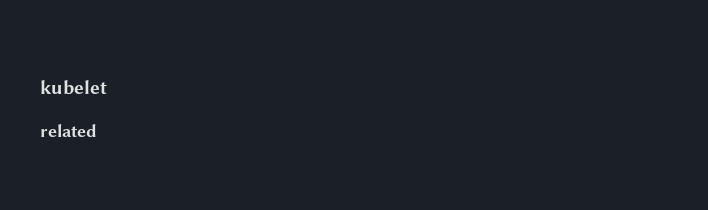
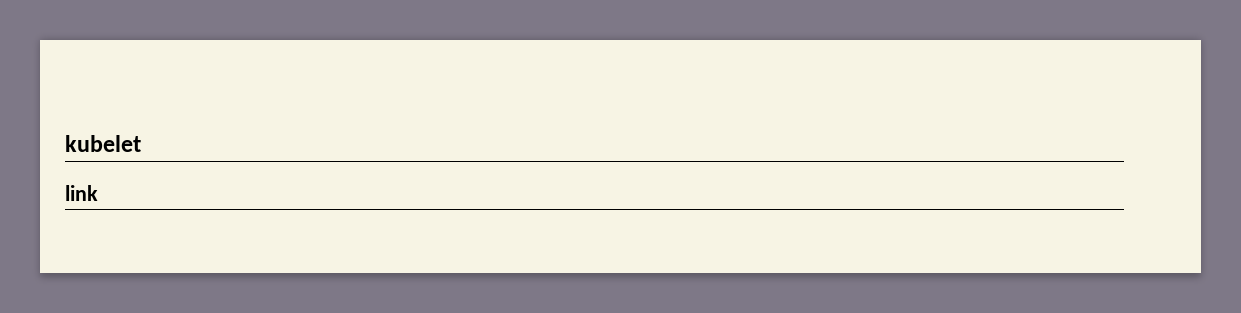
[40,124,97,137] related -> [65,185,98,201] link

